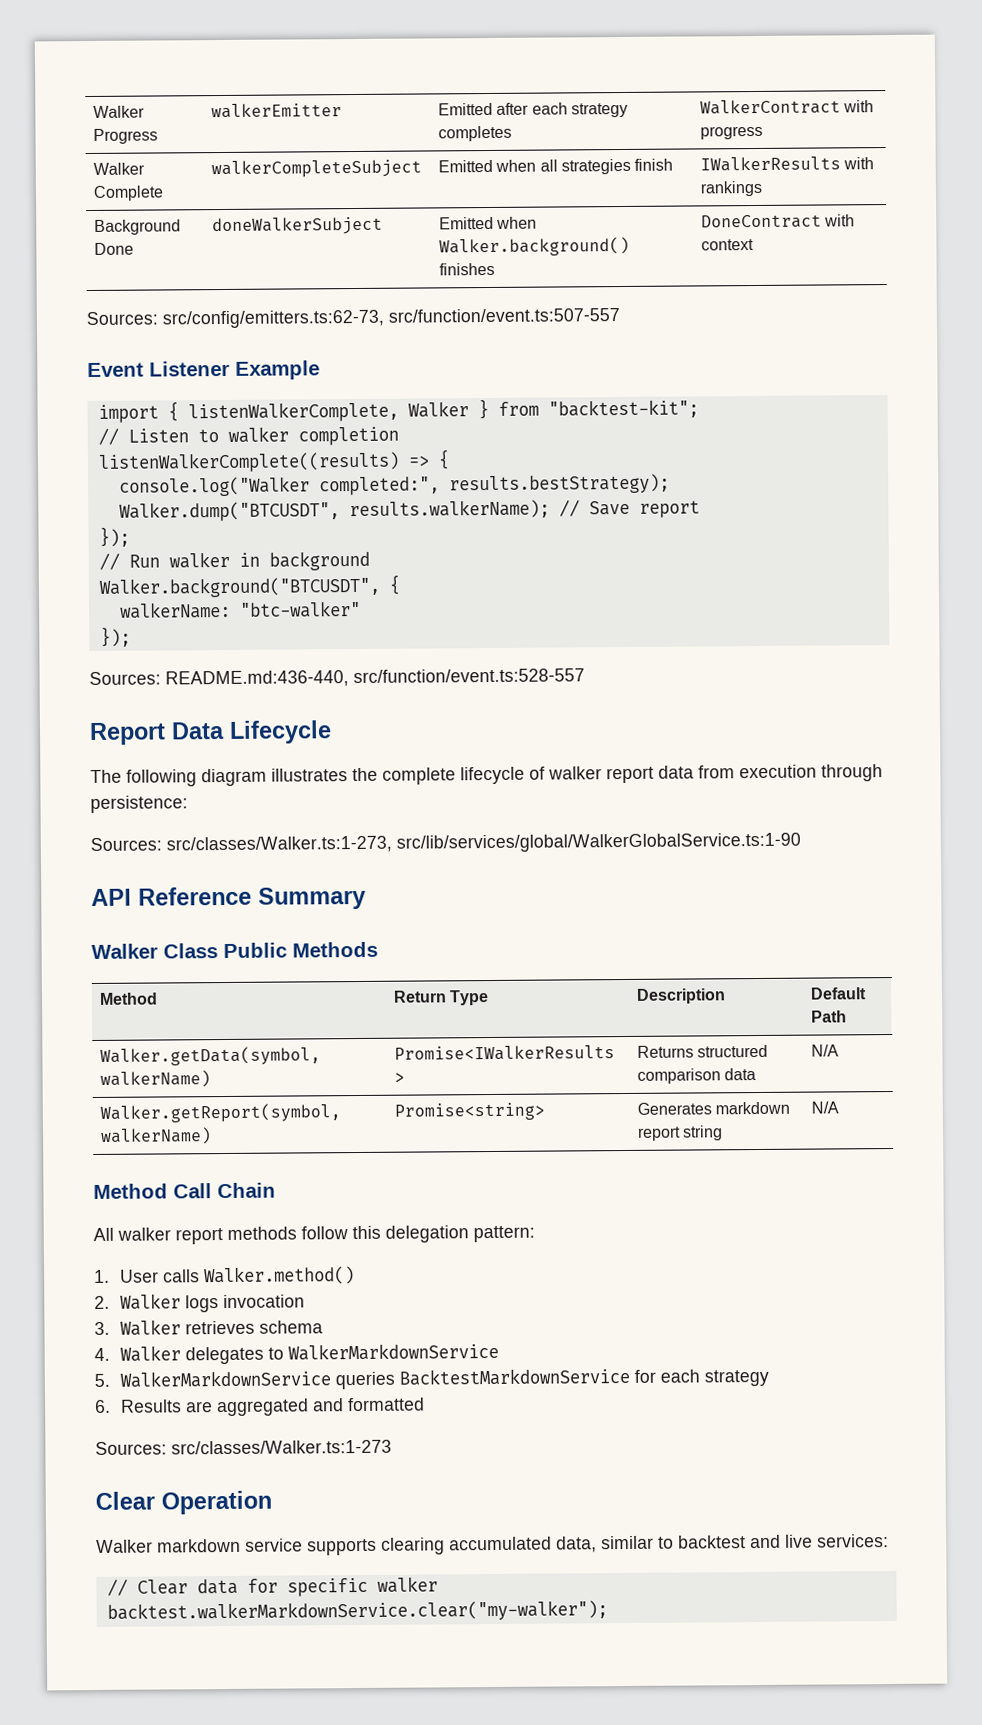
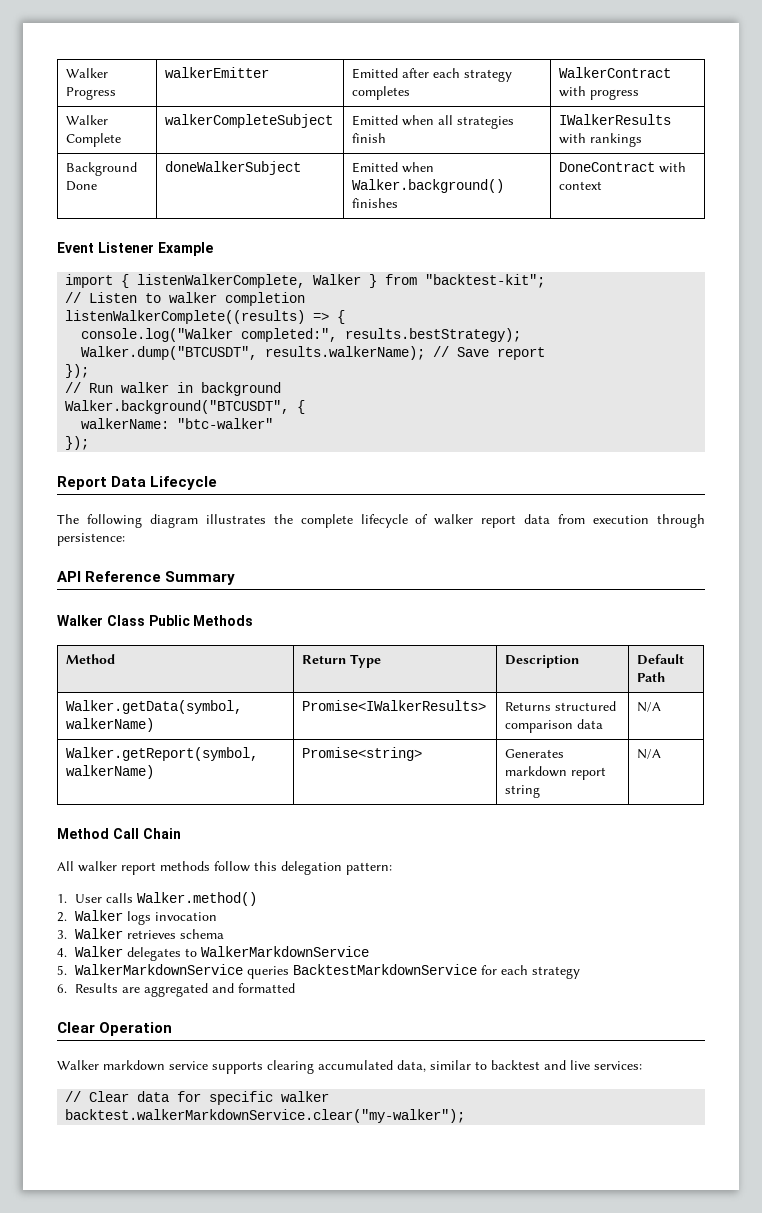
[86,308,620,329] // Sources: src/config/emitters.ts:62-73, src/function/event.ts:507-557 -> (603, 185) none
[89,668,585,688] // Sources: README.md:436-440, src/function/event.ts:528-557 -> (90, 443) none
[90,832,801,854] // Sources: src/classes/Walker.ts:1-273, src/lib/services/global/WalkerGlobalService.ts:1-90 -> (125, 539) none
[95,1439,392,1455] // Sources: src/classes/Walker.ts:1-273 -> (296, 988) none

